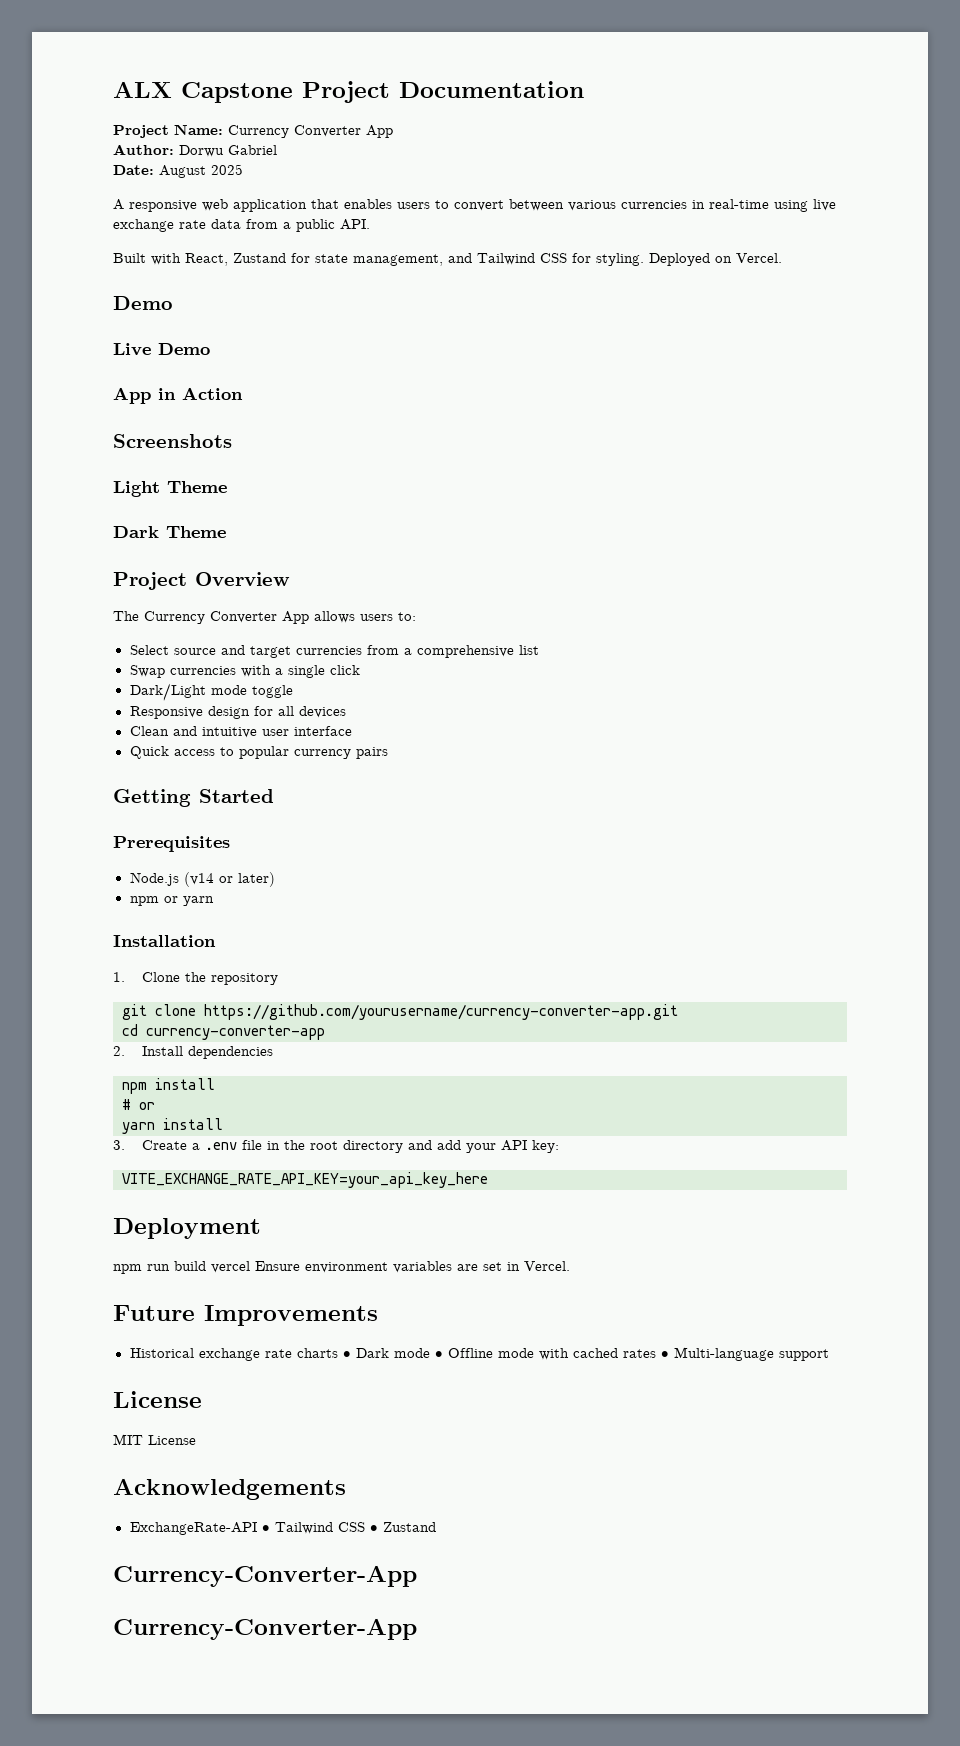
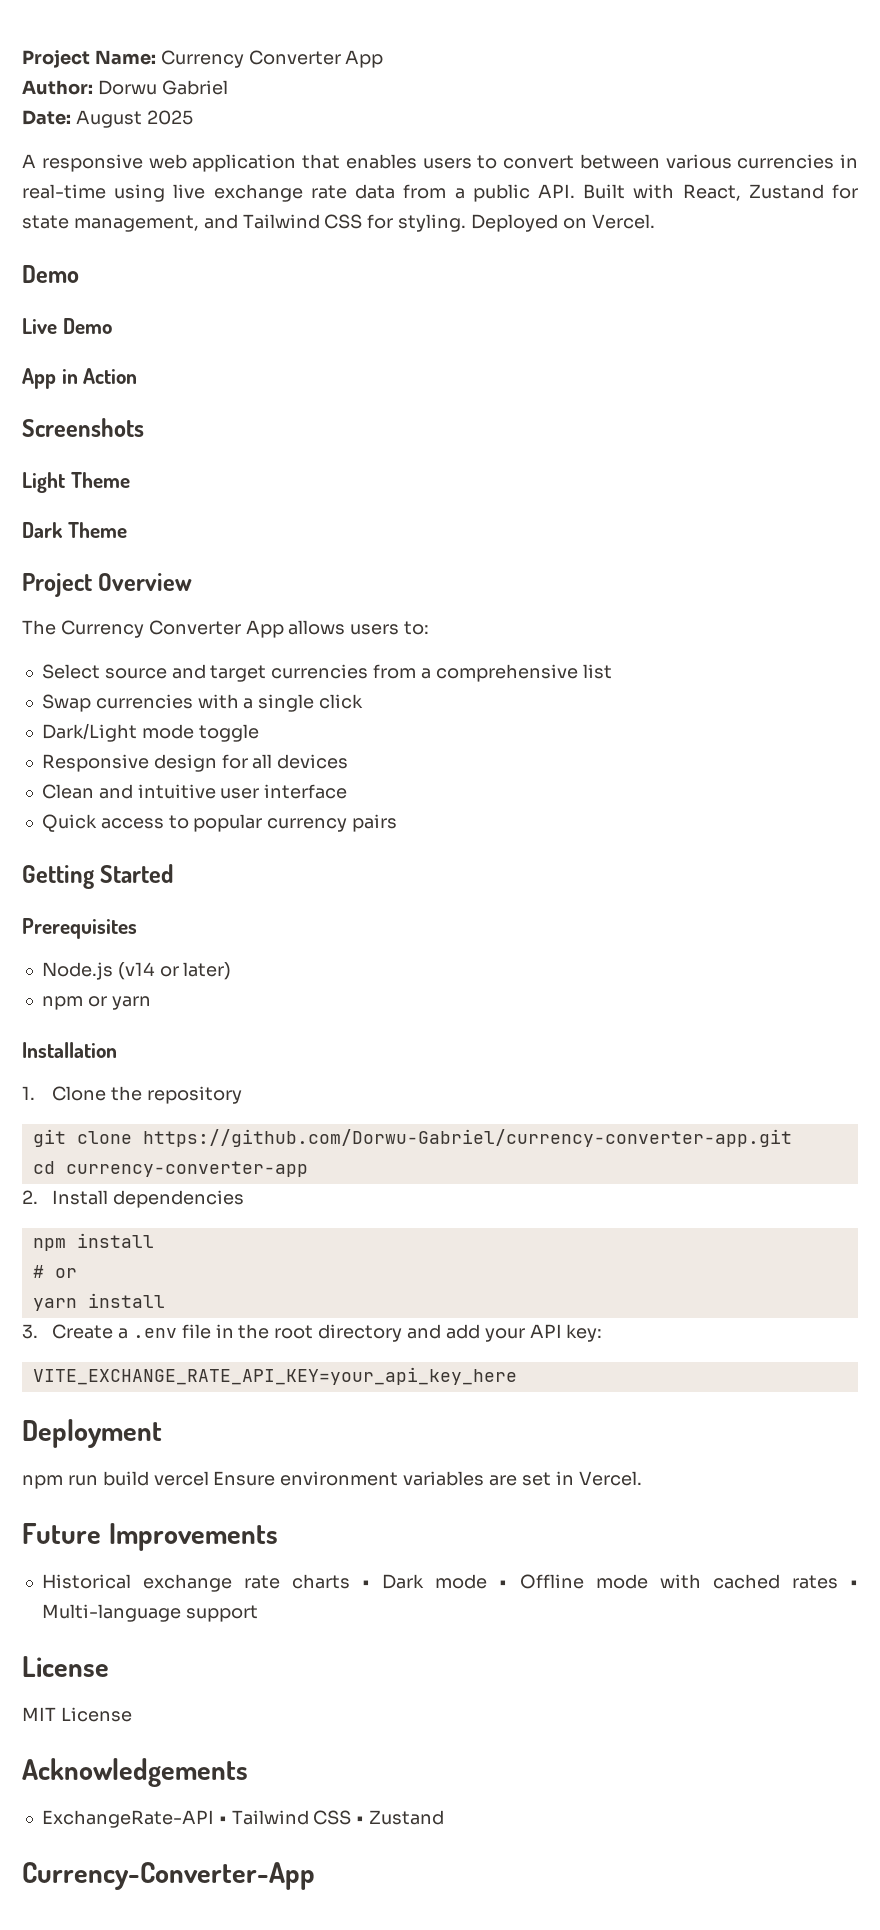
[113,81,584,103] ALX Capstone Project Documentation // -> (22, 59) none
(370, 224) // -> (575, 191) none
[204,1004,678,1020] https://github.com/yourusername/currency-converter-app.git -> [142,1129,792,1147] https://github.com/Dorwu-Gabriel/currency-converter-app.git
[113,1618,417,1640] // Currency-Converter-App -> (315, 1876) none

